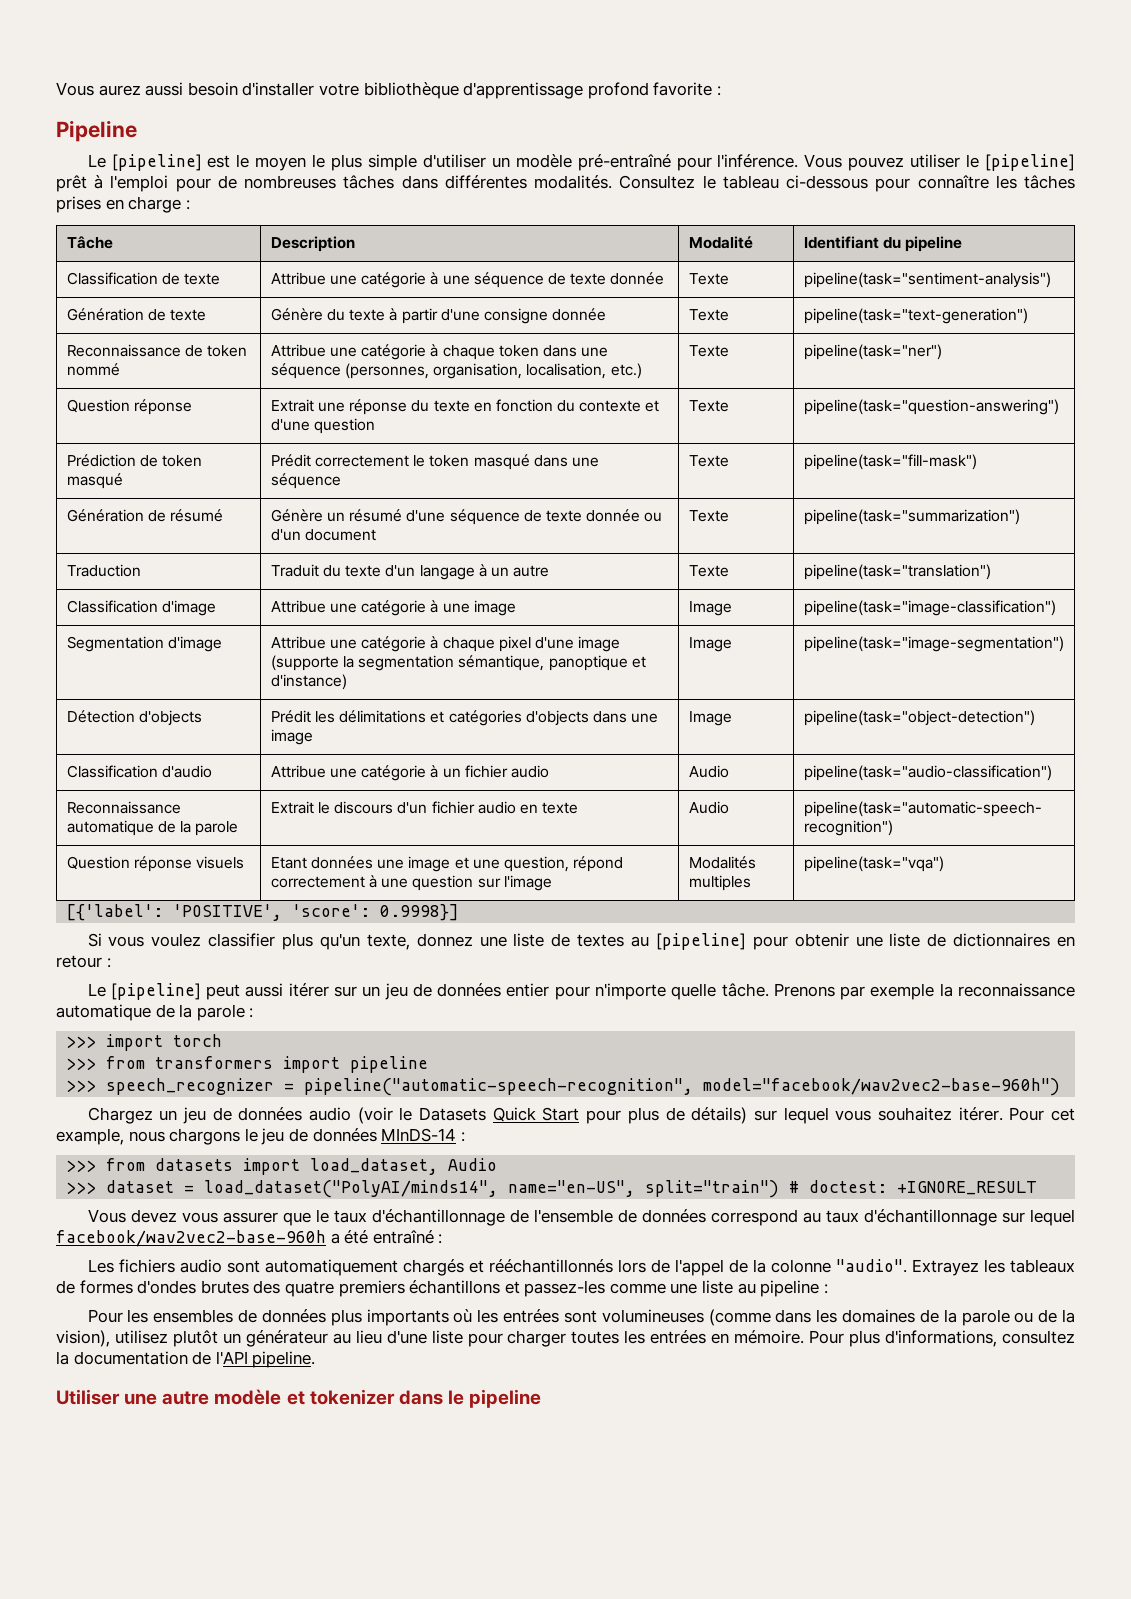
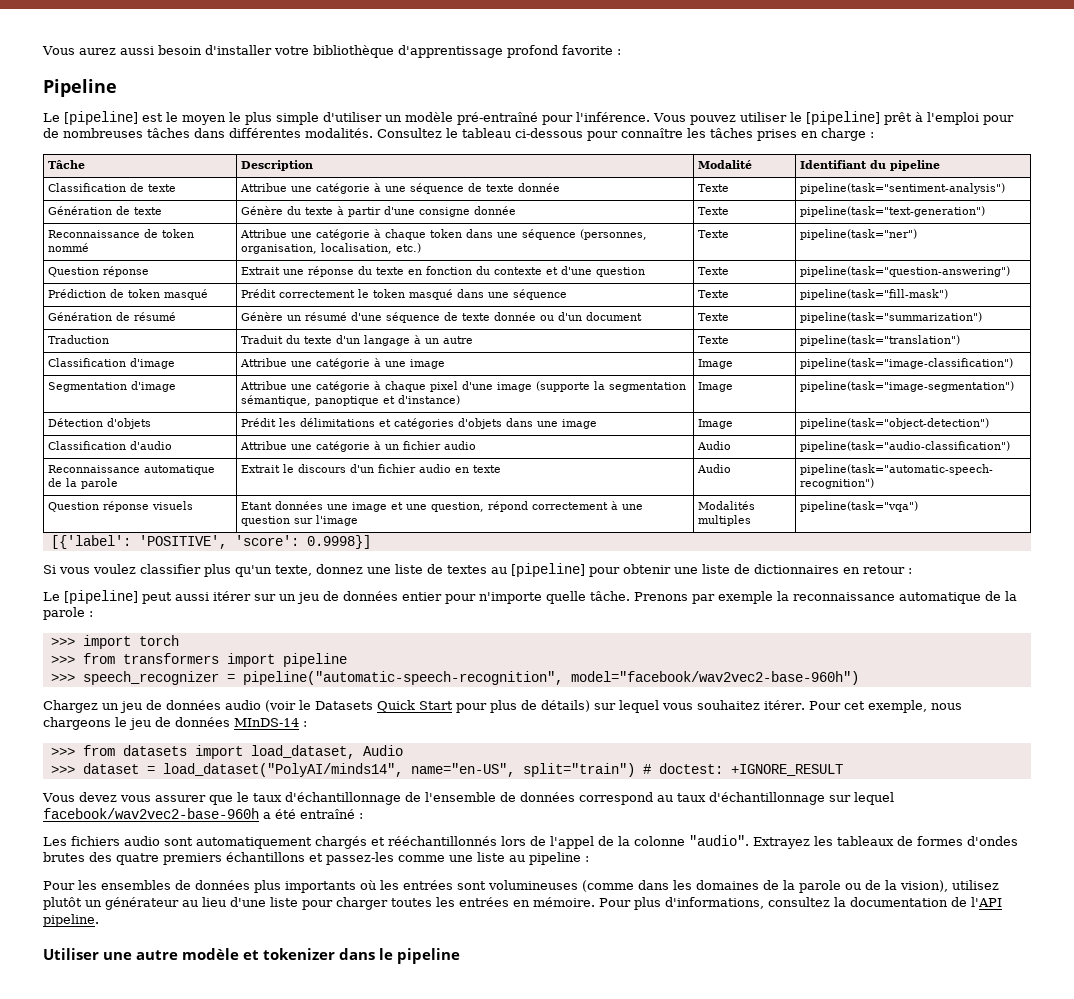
[138,710,202,726] d'objects -> [107,418,152,429] d'objets
[525,710,589,726] d'objects -> [458,418,503,429] d'objets
[56,1128,241,1145] example, nous chargons -> [867,700,962,713] [43,717,111,730] exemple, nous chargeons

